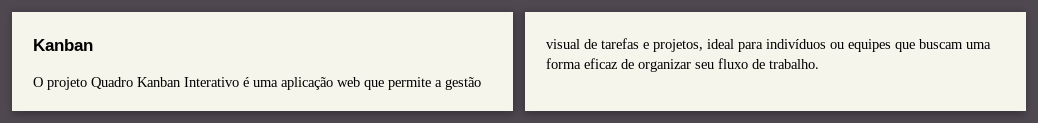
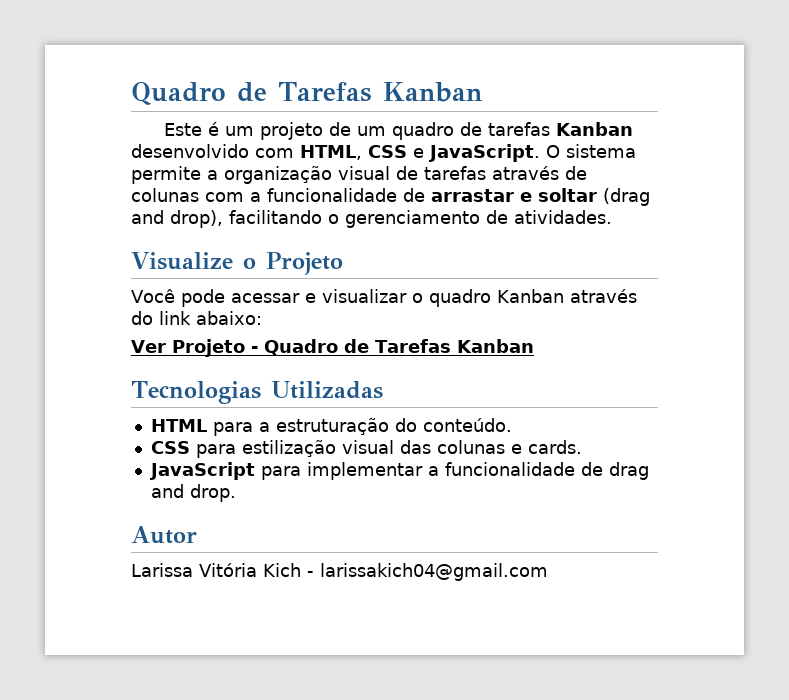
[33,39,93,51] [33,77,384,90] Kanban // O projeto Quadro Kanban Interativo é uma aplicação web que -> [131,82,483,106] [164,122,634,140] [131,144,636,162] Quadro de Tarefas Kanban // Este é um projeto de um quadro de tarefas Kanban desenvolvido com HTML, CSS e JavaScript. O sistema
[445,77,481,90] gestão -> [224,166,332,184] organização
[643,39,991,52] [546,58,819,72] e projetos, ideal para indivíduos ou equipes que buscam uma forma eficaz de organizar seu fluxo de trabalho. -> [492,166,587,180] [131,188,650,206] [131,210,612,228] [131,252,343,275] [131,289,637,307] [131,311,262,325] [131,339,534,357] [131,381,383,404] [150,418,512,436] [150,440,582,458] [148,462,649,480] [150,484,236,502] [131,526,197,544] [131,563,548,581] através de colunas com a funcionalidade de arrastar e soltar (drag and drop), facilitando o gerenciamento de atividades. // Visualize o Projeto // Você pode acessar e visualizar o quadro Kanban através do link abaixo: // Ver Projeto - Quadro de Tarefas Kanban // Tecnologias Utilizadas // HTML para a estruturação do conteúdo. // CSS para estilização visual das colunas e cards. // JavaScript para implementar a funcionalidade de drag and drop. // Autor // Larissa Vitória Kich - larissakich04@gmail.com

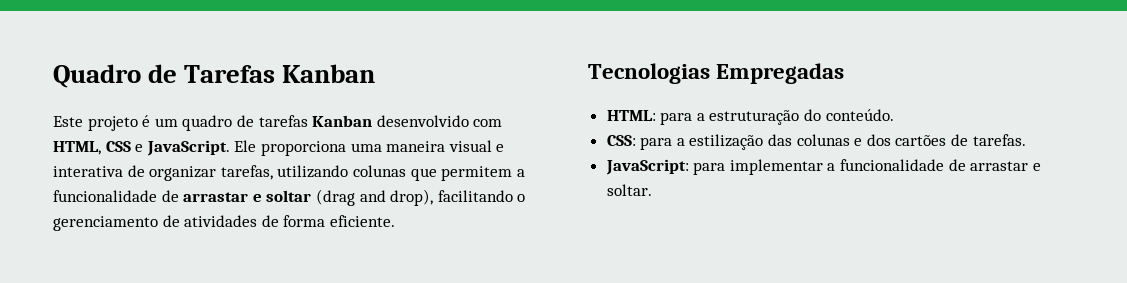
(203, 129) none -> [87,116,138,131] projeto
[260,122,387,140] projeto de um -> (178, 122) none
[545,144,636,158] [131,166,587,184] [131,188,244,202] O sistema permite a organização visual de tarefas através de colunas com -> [234,140,505,156] [53,165,513,181] Ele proporciona uma maneira visual e interativa de organizar tarefas, utilizando colunas que permitem
[514,210,612,224] [131,252,343,275] [131,289,637,307] [131,311,262,325] [131,339,534,357] atividades. // Visualize o Projeto // Você pode acessar e visualizar o quadro Kanban através do link abaixo: // Ver Projeto - Quadro de Tarefas Kanban -> [184,215,395,227] atividades de forma eficiente.
[270,381,383,399] [150,419,207,432] Utilizadas // HTML -> [716,63,845,84] [606,110,656,121] Empregadas // HTML:
[150,440,582,458] [148,462,255,480] CSS para estilização visual das colunas e cards. // JavaScript -> [606,134,1026,150] [605,159,689,175] CSS: para a estilização das colunas e dos cartões de tarefas. // JavaScript:
[608,462,649,480] [150,484,236,502] [131,526,197,544] [131,563,548,581] drag and drop. // Autor // Larissa Vitória Kich - larissakich04@gmail.com -> [970,161,1041,171] [606,184,652,196] arrastar e soltar.

